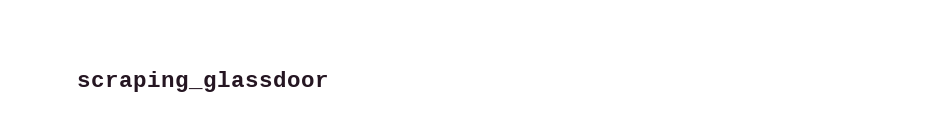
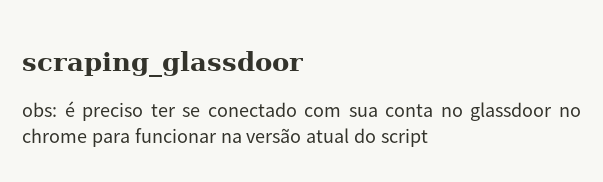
(329, 81) none -> [22,101,581,121] [22,128,429,147] // obs: é preciso ter se conectado com sua conta no glassdoor no chrome para funcionar na versão atual do script

